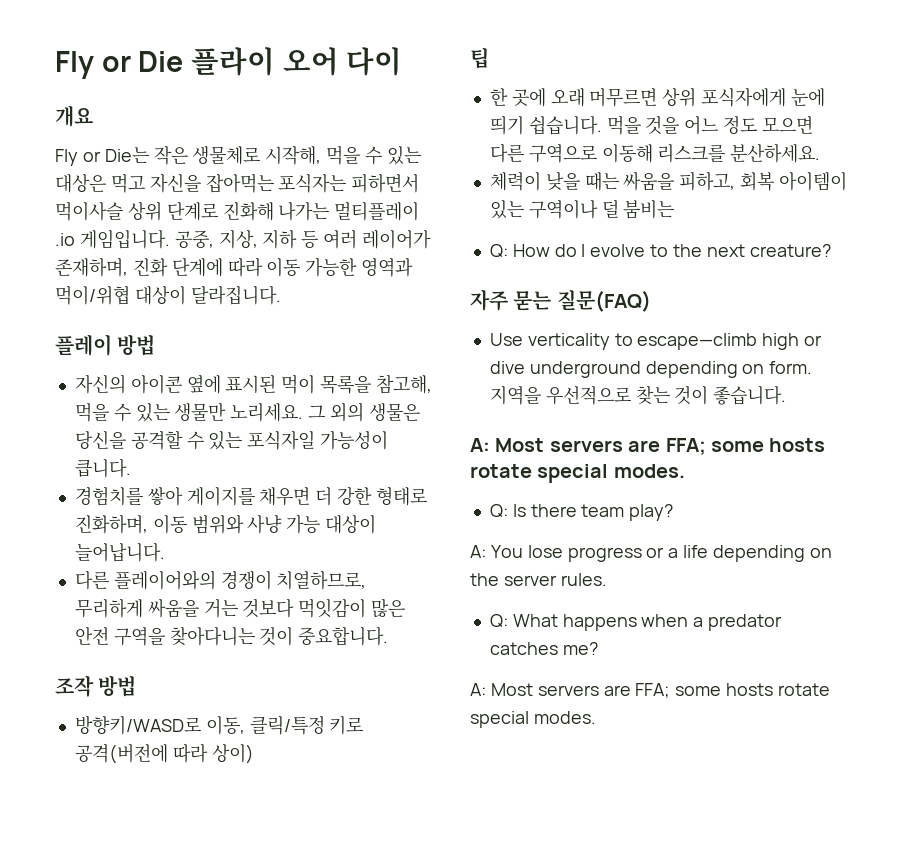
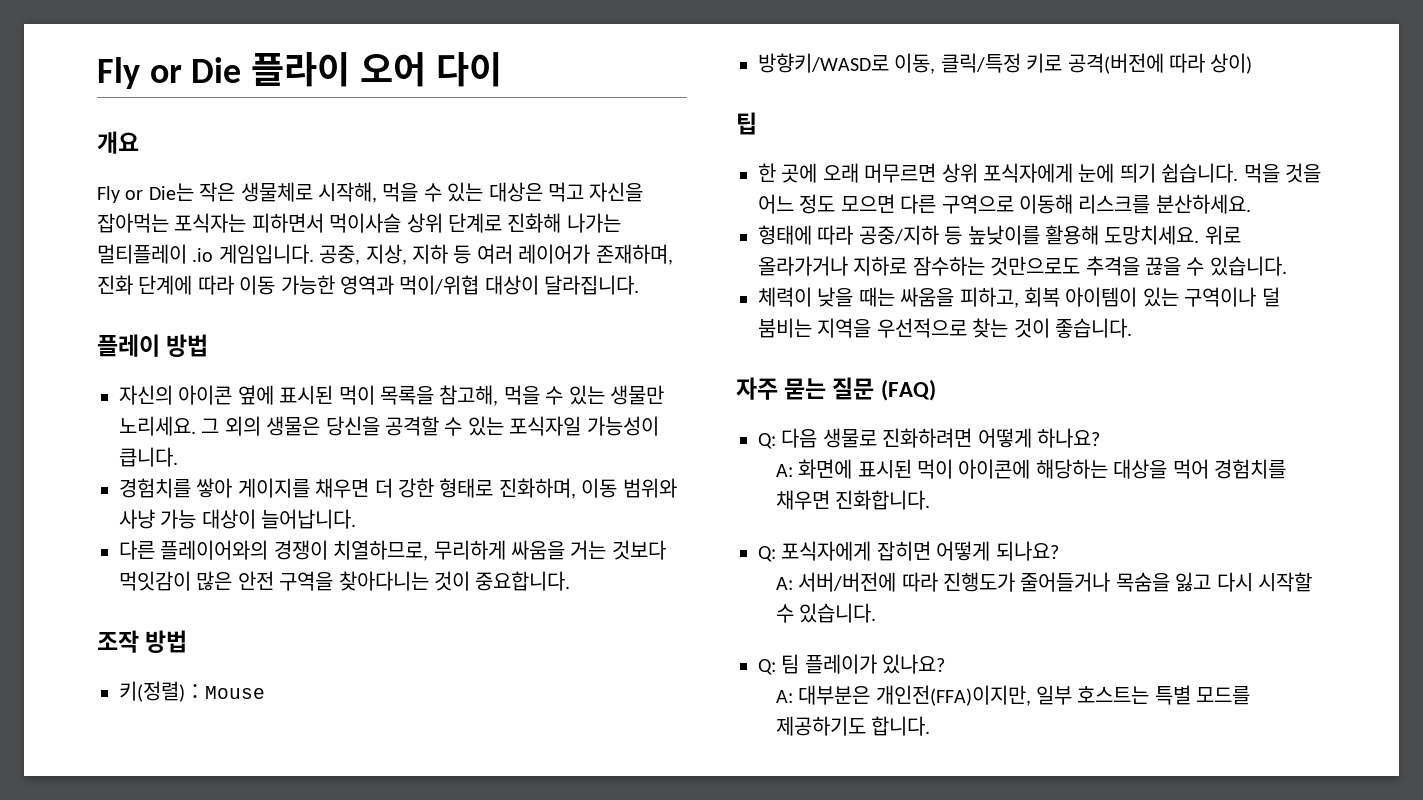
(137, 686) none -> [119,681,265,702] // 키(정렬)：Mouse
(821, 153) none -> [758,225,1241,245] [758,256,1287,276] // 형태에 따라 공중/지하 등 높낮이를 활용해 도망치세요. 위로 올라가거나 지하로 잠수하는 것만으로도 추격을 끊을 수 있습니다.
[489,244,831,258] [470,289,651,312] [489,333,823,350] [489,361,813,378] // Q: How do I evolve to the next creature? // 자주 묻는 질문(FAQ) // Use verticality to escape—climb high or dive underground depending on form. -> (812, 328) none
[470,438,826,455] [470,464,685,483] [489,504,674,521] [470,545,832,562] [470,573,607,586] [489,614,783,631] [489,642,598,655] [470,683,831,698] [470,711,596,728] A: Most servers are FFA; some hosts rotate special modes. // Q: Is there team play? // A: You lose progress or a life depending on the server rules. // Q: What happens when a predator catches me? // A: Most servers are FFA; some hosts rotate special modes. -> [736,377,936,401] [758,428,1100,449] [775,459,1286,479] [775,490,931,510] [758,541,1059,562] [775,572,1312,592] [775,603,877,623] [758,654,946,675] [775,685,1251,706] [775,716,931,736] 자주 묻는 질문 (FAQ) // Q: 다음 생물로 진화하려면 어떻게 하나요? // A: 화면에 표시된 먹이 아이콘에 해당하는 대상을 먹어 경험치를 채우면 진화합니다. // Q: 포식자에게 잡히면 어떻게 되나요? // A: 서버/버전에 따라 진행도가 줄어들거나 목숨을 잃고 다시 시작할 수 있습니다. // Q: 팀 플레이가 있나요? // A: 대부분은 개인전(FFA)이지만, 일부 호스트는 특별 모드를 제공하기도 합니다.

